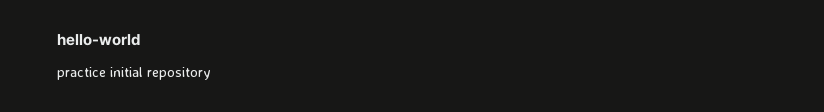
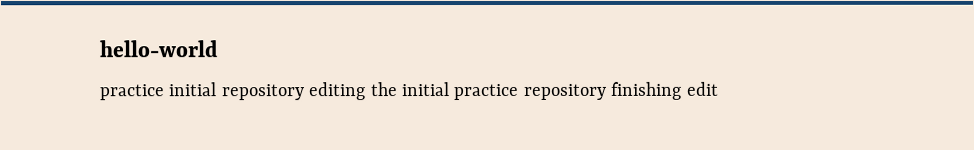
(211, 73) none -> [309,81,719,101] editing the initial practice repository finishing edit

